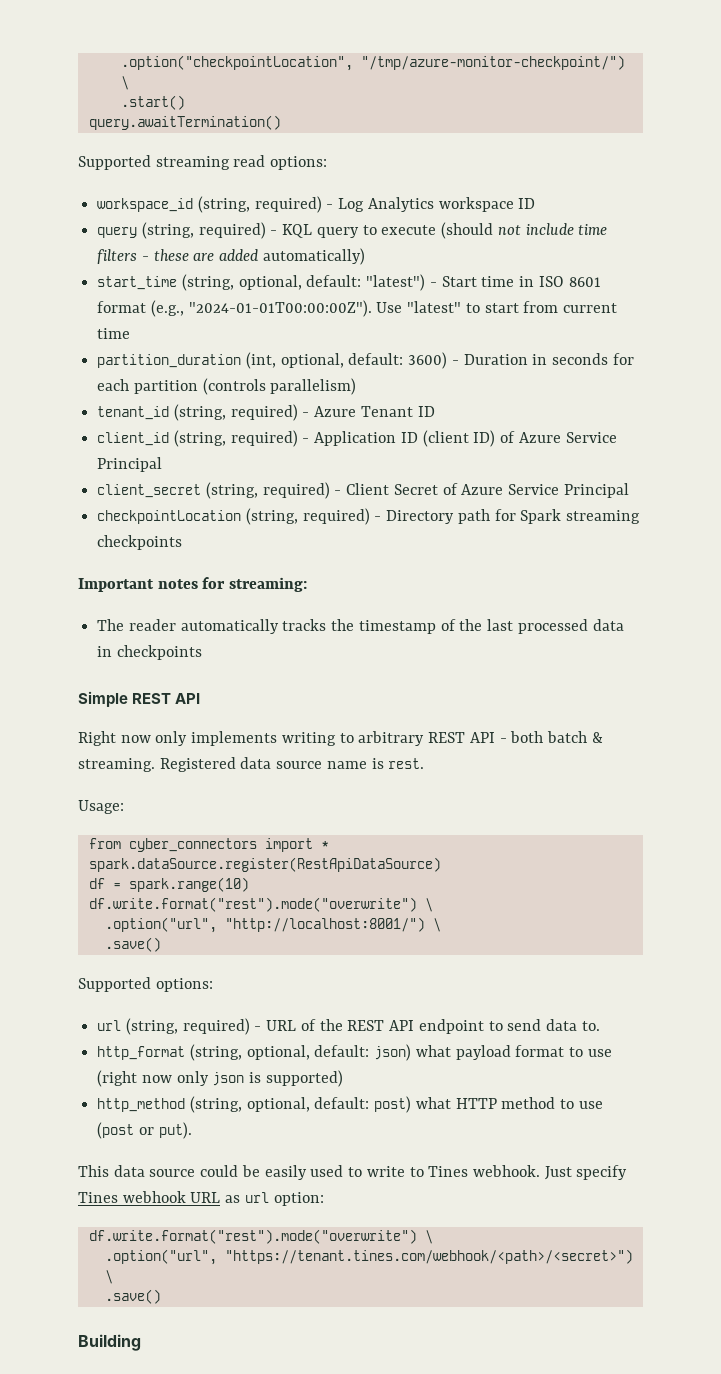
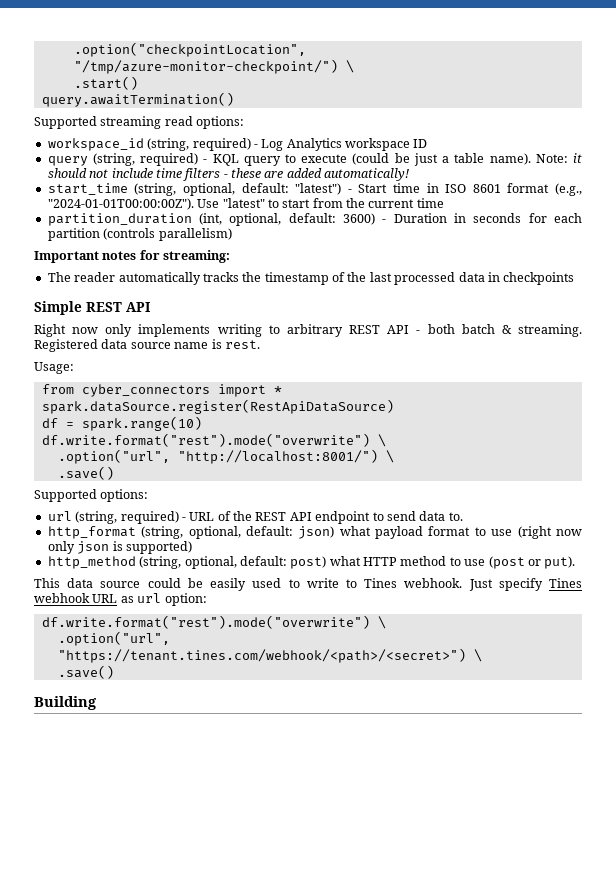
[441,222,494,239] (should -> [352,153,582,166] [47,168,87,178] (could be just a table name). Note: it should
[262,248,365,265] automatically) -> [324,168,410,181] automatically!
(559, 307) none -> [346,198,365,208] the
[97,404,435,421] [97,430,617,447] [97,457,163,472] [97,482,629,499] [97,508,641,525] [97,535,183,550] // tenant_id (string, required) - Azure Tenant ID // client_id (string, required) - Application ID (client ID) of Azure Service Principal // client_secret (string, required) - Client Secret of Azure Service Principal // checkpointLocation (string, required) - Directory path for Spark streaming checkpoints -> (232, 234) none

